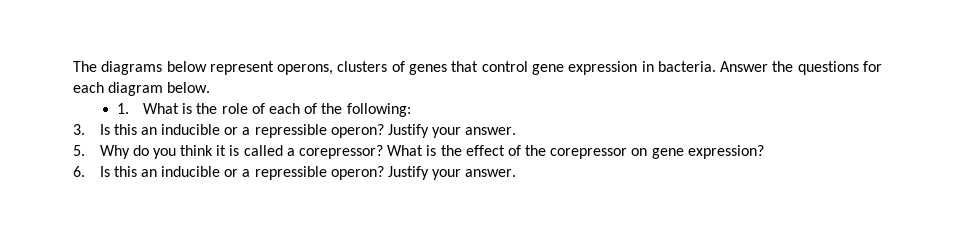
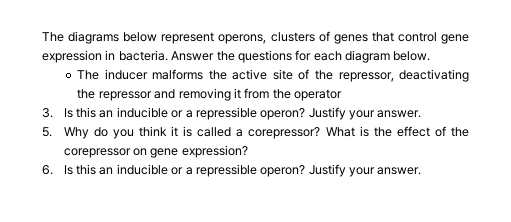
[116,103,411,117] 1. What is the role of each of the following: -> [77,69,469,82] [77,88,343,101] The inducer malforms the active site of the repressor, deactivating the repressor and removing it from the operator

